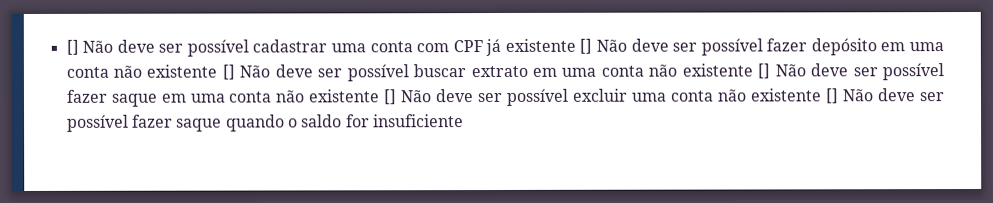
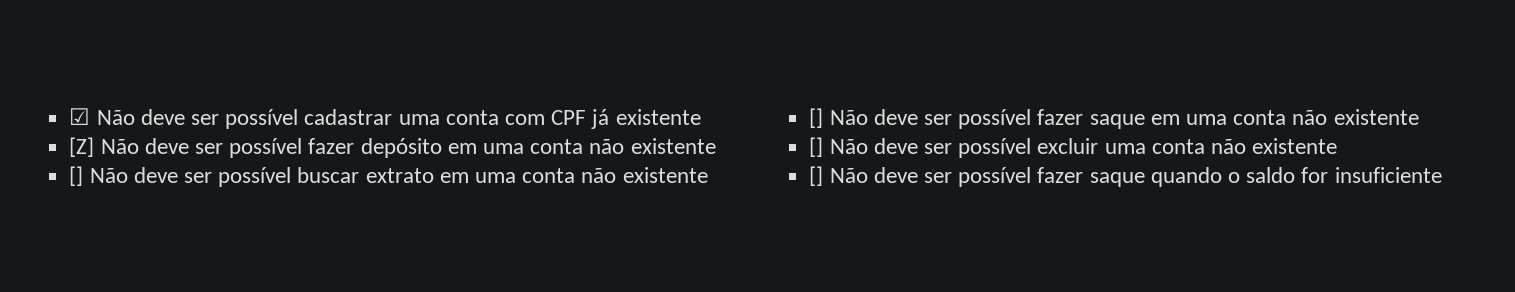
[65,39,79,55] [] -> [69,108,91,125] ☑
[579,38,593,54] [] -> [69,137,95,157] // [Z]
(218, 71) none -> (716, 146) //
(753, 70) none -> (708, 175) //
(381, 96) none -> (1419, 117) //
(823, 95) none -> (1338, 146) //

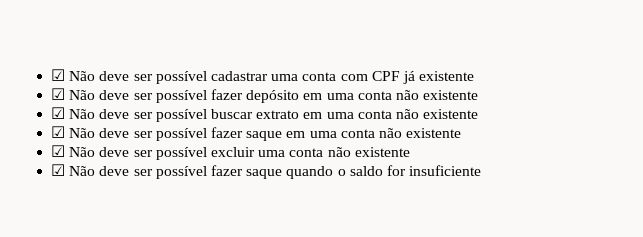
[69,137,95,157] [Z] -> [51,88,66,100] ☑
[69,166,84,186] [] -> [51,107,66,119] ☑
[809,108,824,128] [] -> [51,126,66,138] ☑
[809,137,824,157] [] -> [51,145,66,157] ☑
[809,166,824,186] [] -> [51,164,66,176] ☑

